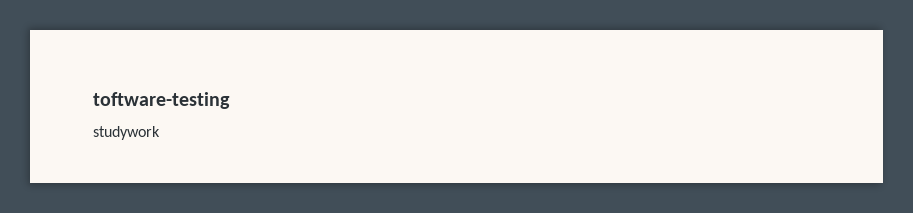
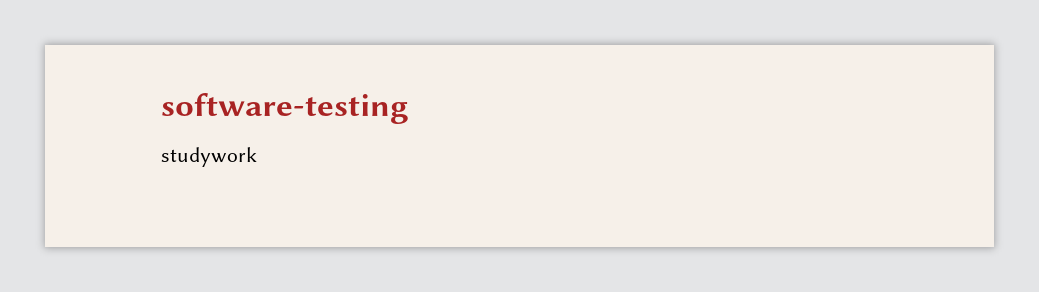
[93,92,230,109] toftware-testing -> [161,93,409,124] software-testing

